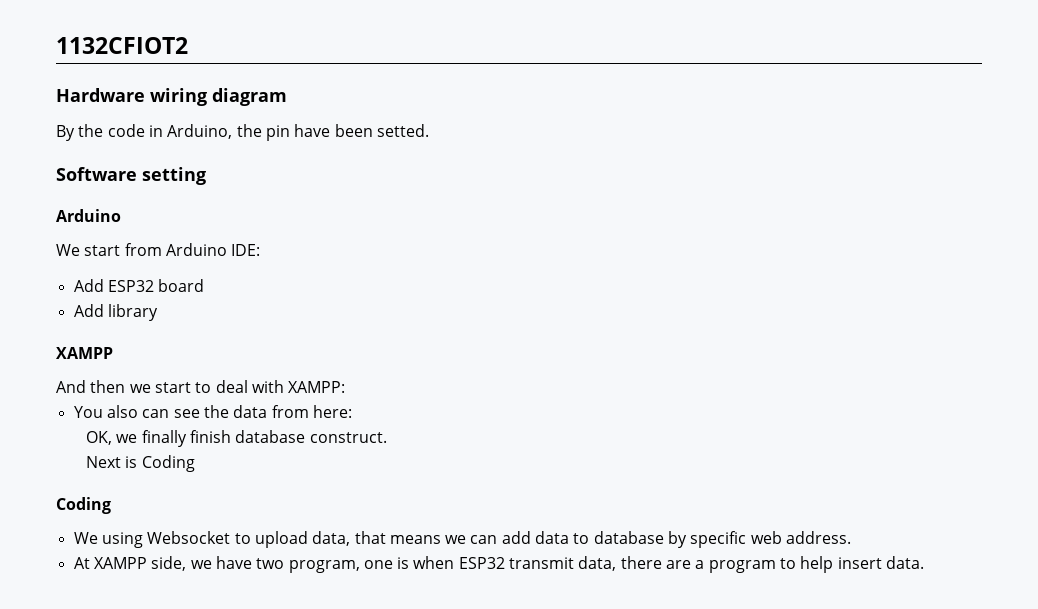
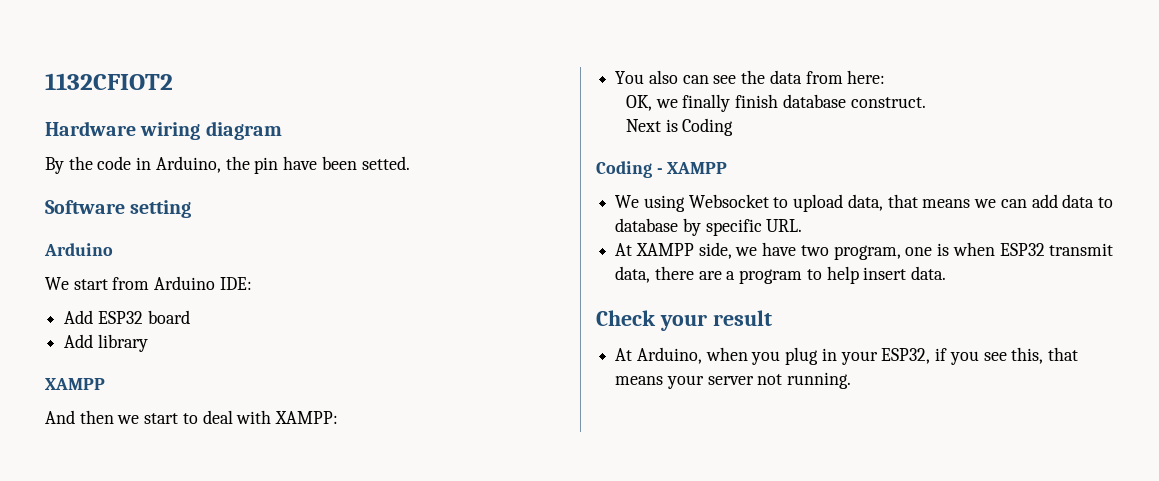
(111, 505) none -> [656,162,728,174] - XAMPP
[750,531,852,544] web address. -> [766,219,803,232] URL.
(925, 562) none -> [596,310,772,331] [615,347,1078,365] [615,372,852,389] // Check your result // At Arduino, when you plug in your ESP32, if you see this, that means your server not running.

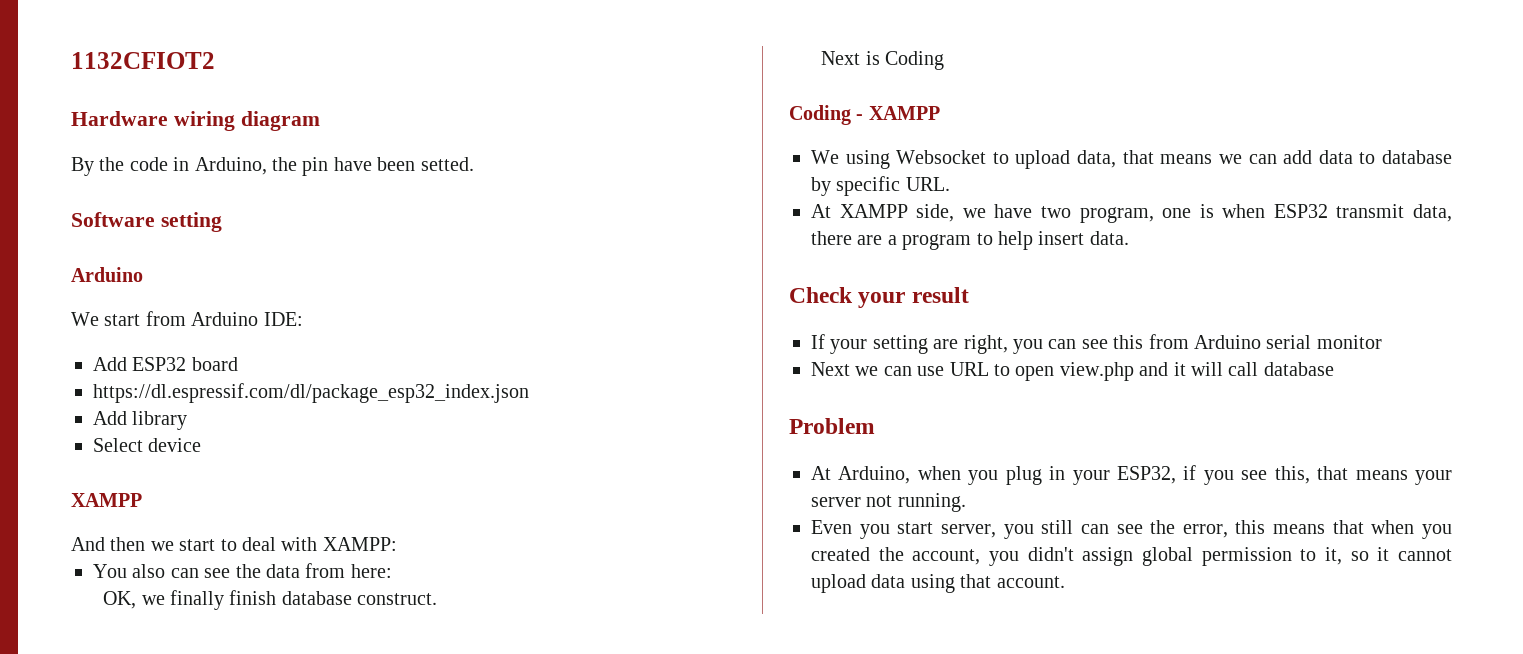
(190, 317) none -> [93,383,529,403] // https://dl.espressif.com/dl/package_esp32_index.json
(148, 343) none -> [93,438,202,452] // Select device
(772, 318) none -> [811,334,1382,354] [811,362,1334,381] [789,418,875,434] // If your setting are right, you can see this from Arduino serial monitor // Next we can use URL to open view.php and it will call database // Problem
(852, 380) none -> [811,520,1452,539] [811,547,1452,566] [811,574,1065,593] // Even you start server, you still can see the error, this means that when you created the account, you didn't assign global permission to it, so it cannot upload data using that account.

